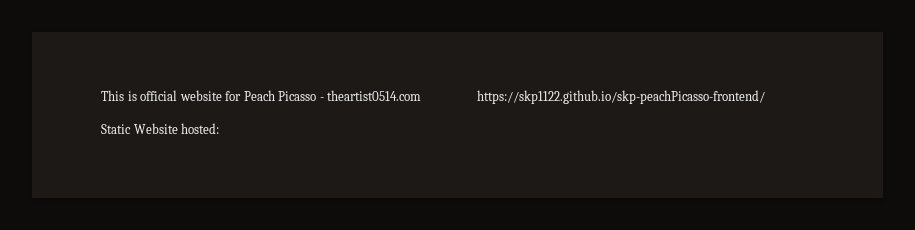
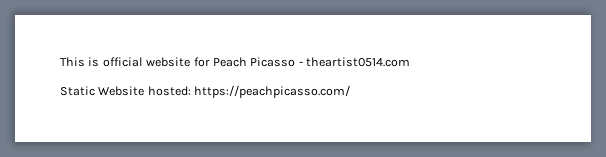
[477,90,765,104] https://skp1122.github.io/skp-peachPicasso-frontend/ -> [194,85,351,98] https://peachpicasso.com/

